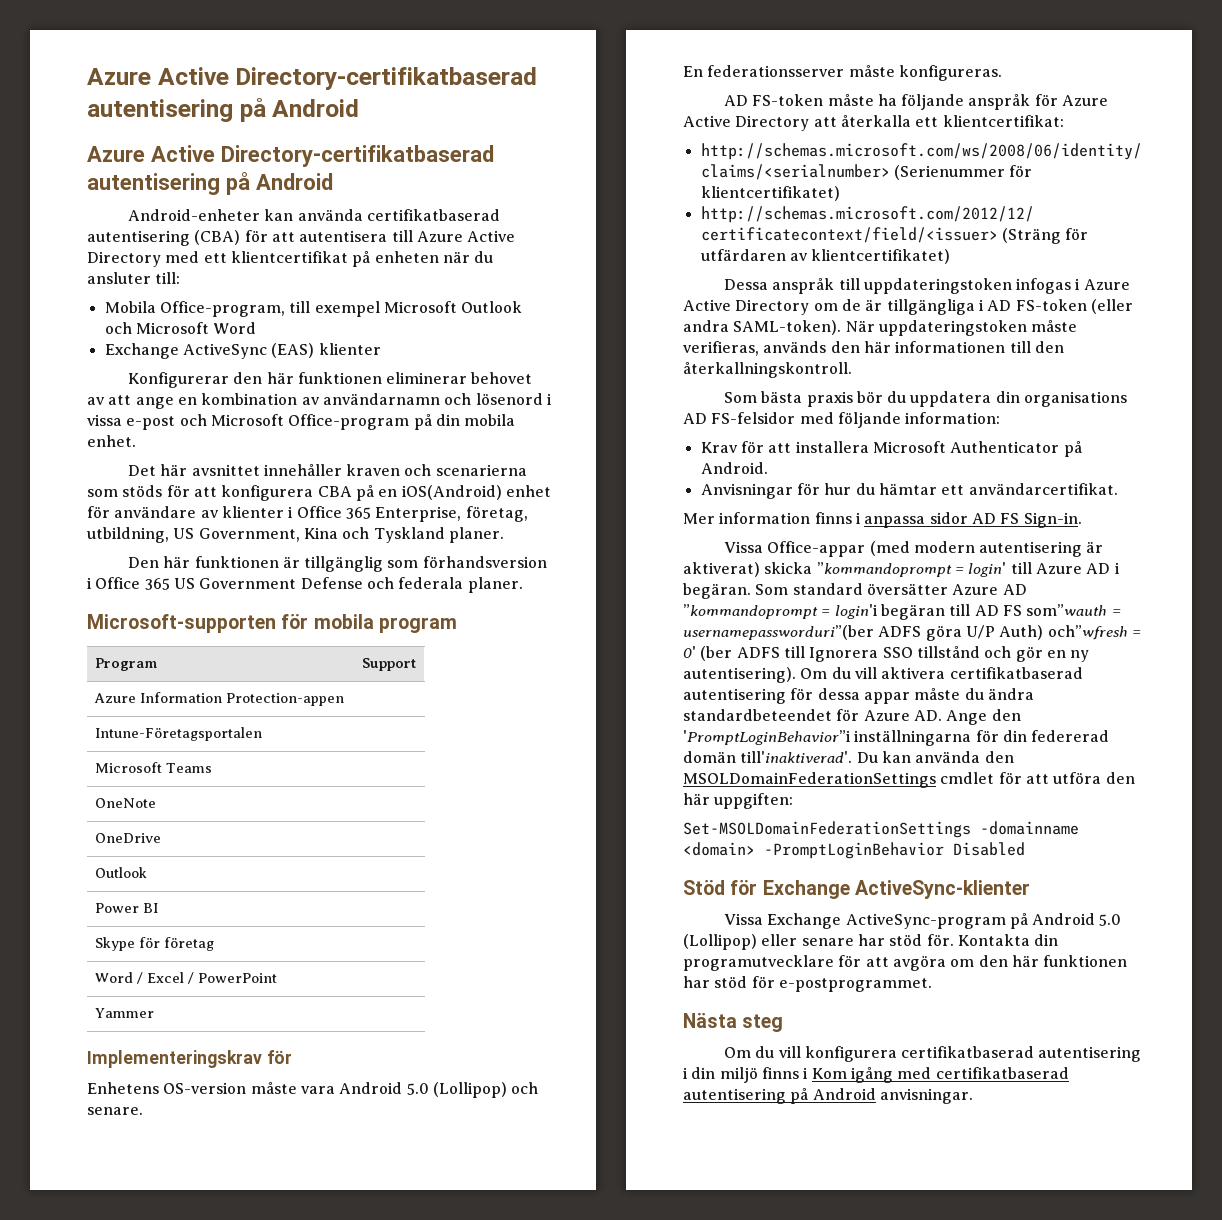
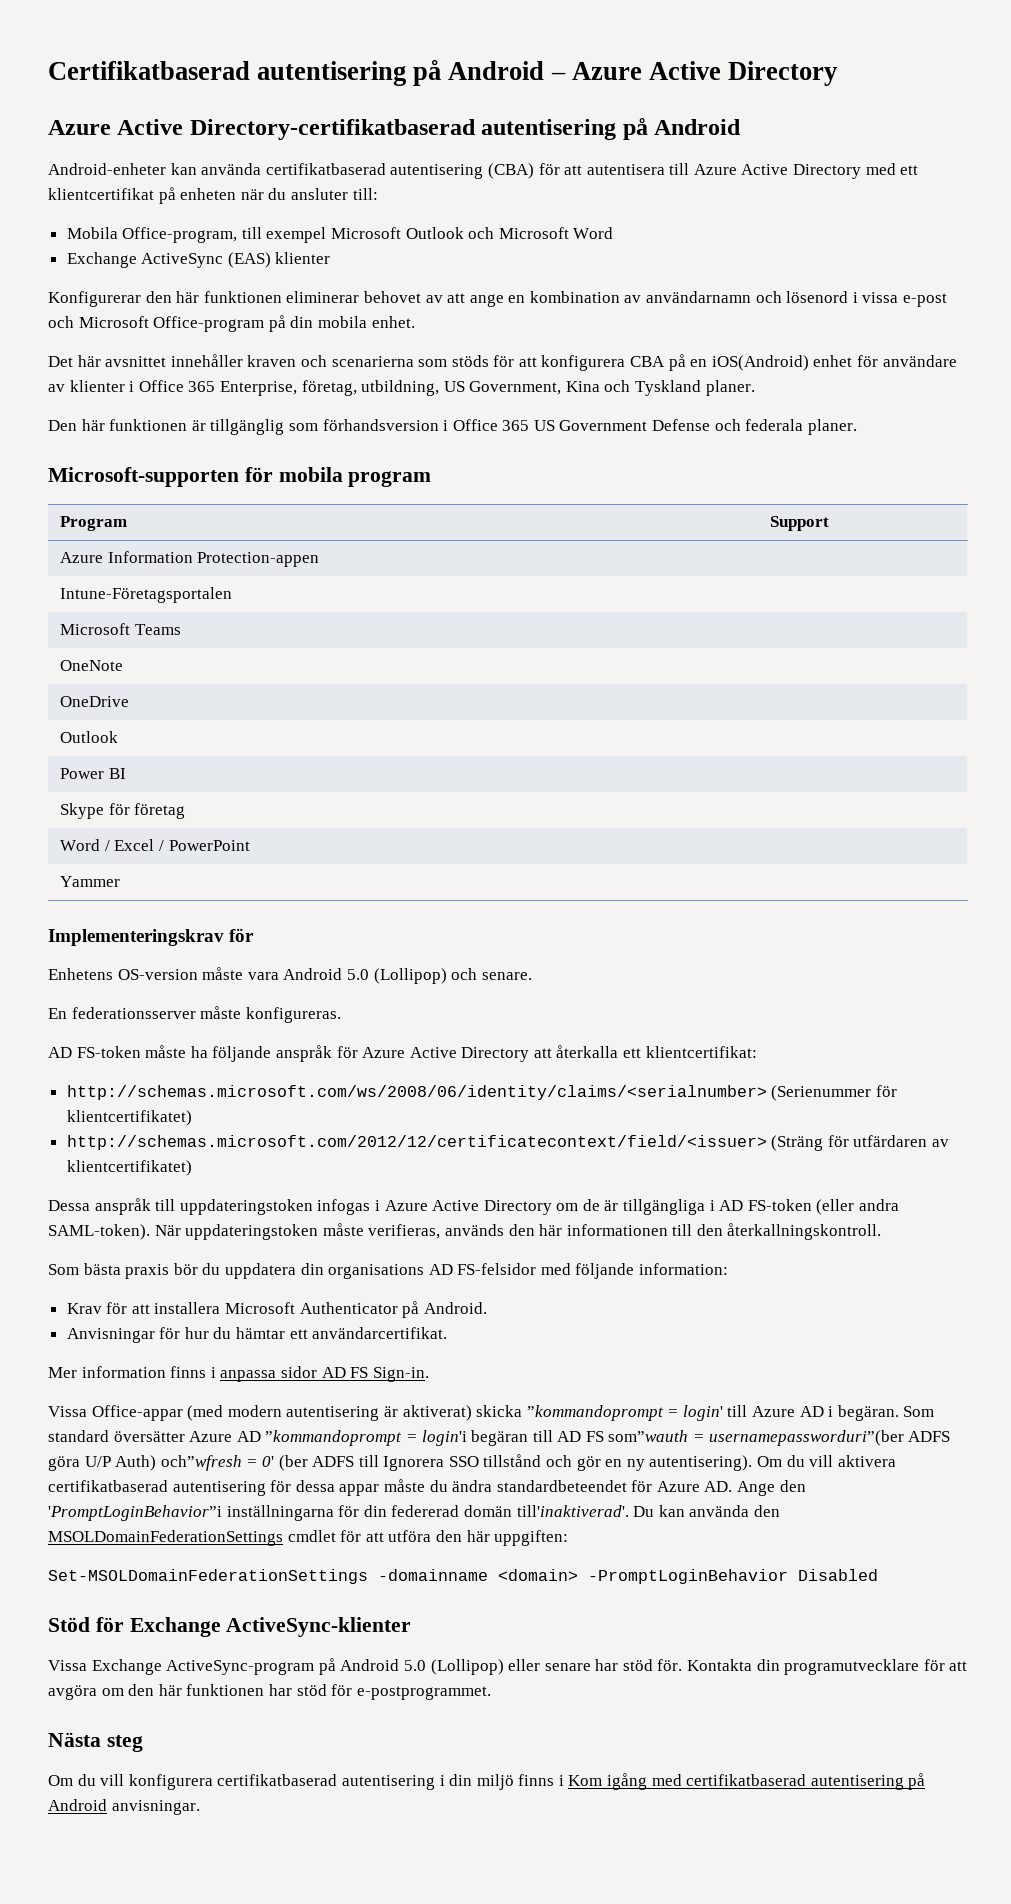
[87,67,538,90] [87,98,360,122] Azure Active Directory-certifikatbaserad autentisering på Android -> [48,59,838,86] Certifikatbaserad autentisering på Android – Azure Active Directory

